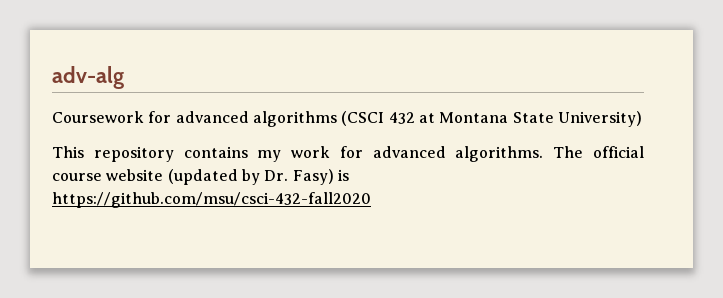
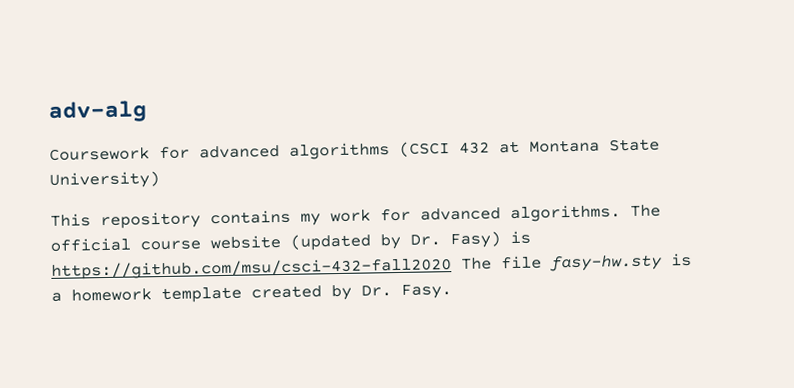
(371, 200) none -> [461,252,692,272] [51,284,452,304] The file fasy-hw.sty is a homework template created by Dr. Fasy.

